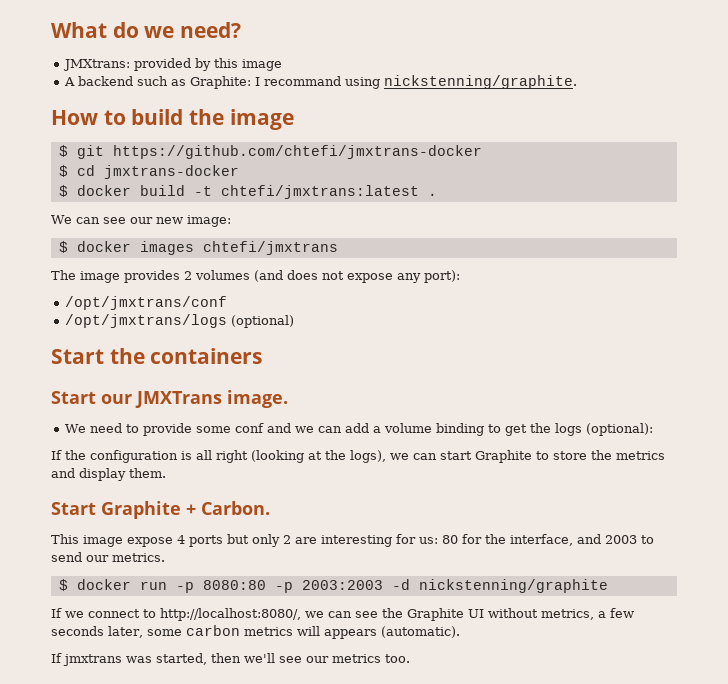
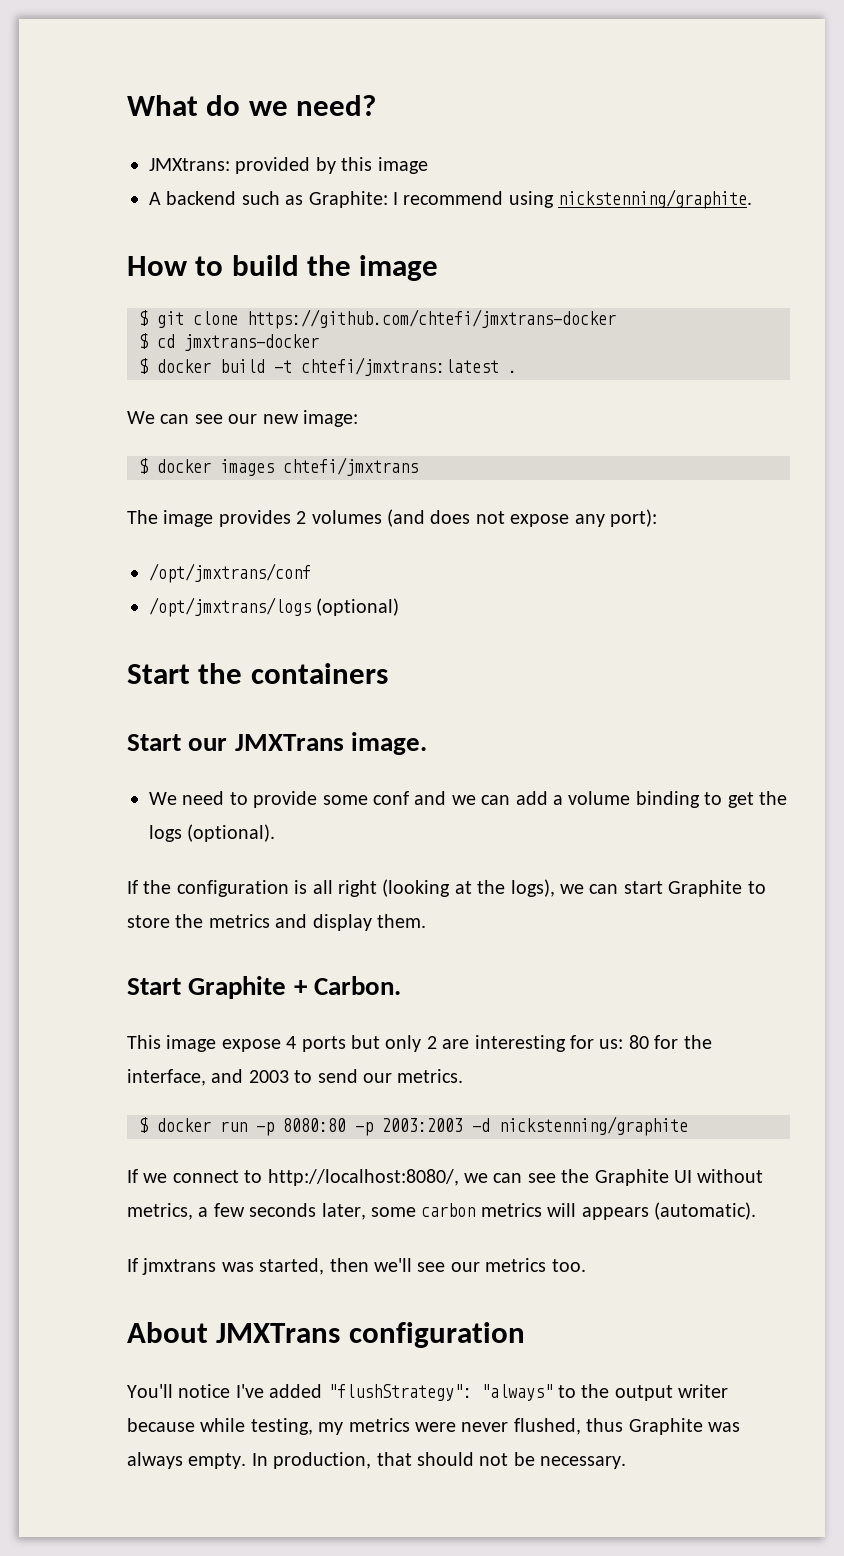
[264,76,342,86] recommand -> [403,191,504,205] recommend
(104, 152) none -> [193,311,238,325] clone
[586,423,654,436] (optional): -> [187,824,276,842] (optional).
(410, 658) none -> [127,1322,525,1348] [127,1384,729,1401] [127,1418,740,1435] [127,1452,627,1469] // About JMXTrans configuration // You'll notice I've added "flushStrategy": "always" to the output writer because while testing, my metrics were never flushed, thus Graphite was always empty. In production, that should not be necessary.

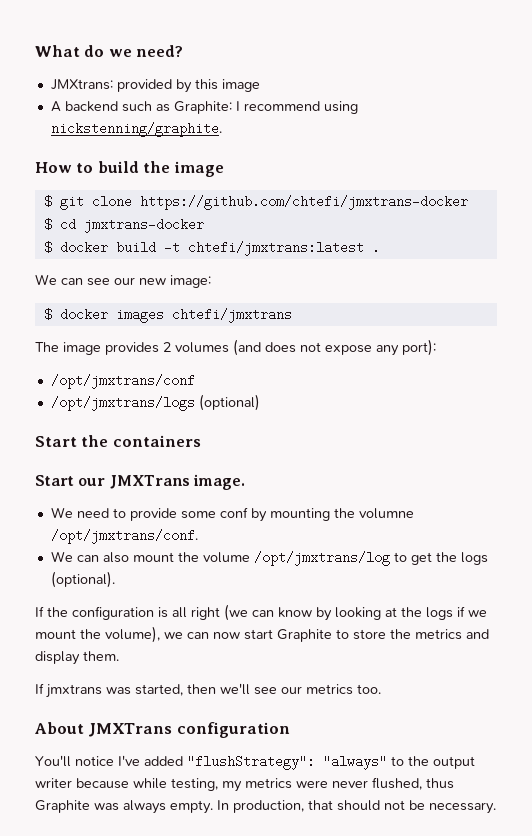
[414,791,700,808] and we can add a volume binding -> [250,508,414,522] [50,529,198,544] [50,551,390,566] by mounting the volumne /opt/jmxtrans/conf. // We can also mount the volume /opt/jmxtrans/log
[382,879,619,897] (looking at the logs), we can -> [224,604,487,621] [35,626,240,643] (we can know by looking at the logs if we mount the volume), we can now
[127,976,401,999] [127,1035,712,1052] [127,1069,464,1086] [139,1116,688,1136] [127,1169,764,1186] [127,1202,756,1220] // Start Graphite + Carbon. // This image expose 4 ports but only 2 are interesting for us: 80 for the interface, and 2003 to send our metrics. // $ docker run -p 8080:80 -p 2003:2003 -d nickstenning/graphite // If we connect to http://localhost:8080/, we can see the Graphite UI without metrics, a few seconds later, some carbon metrics will appears (automatic). -> (119, 656) none

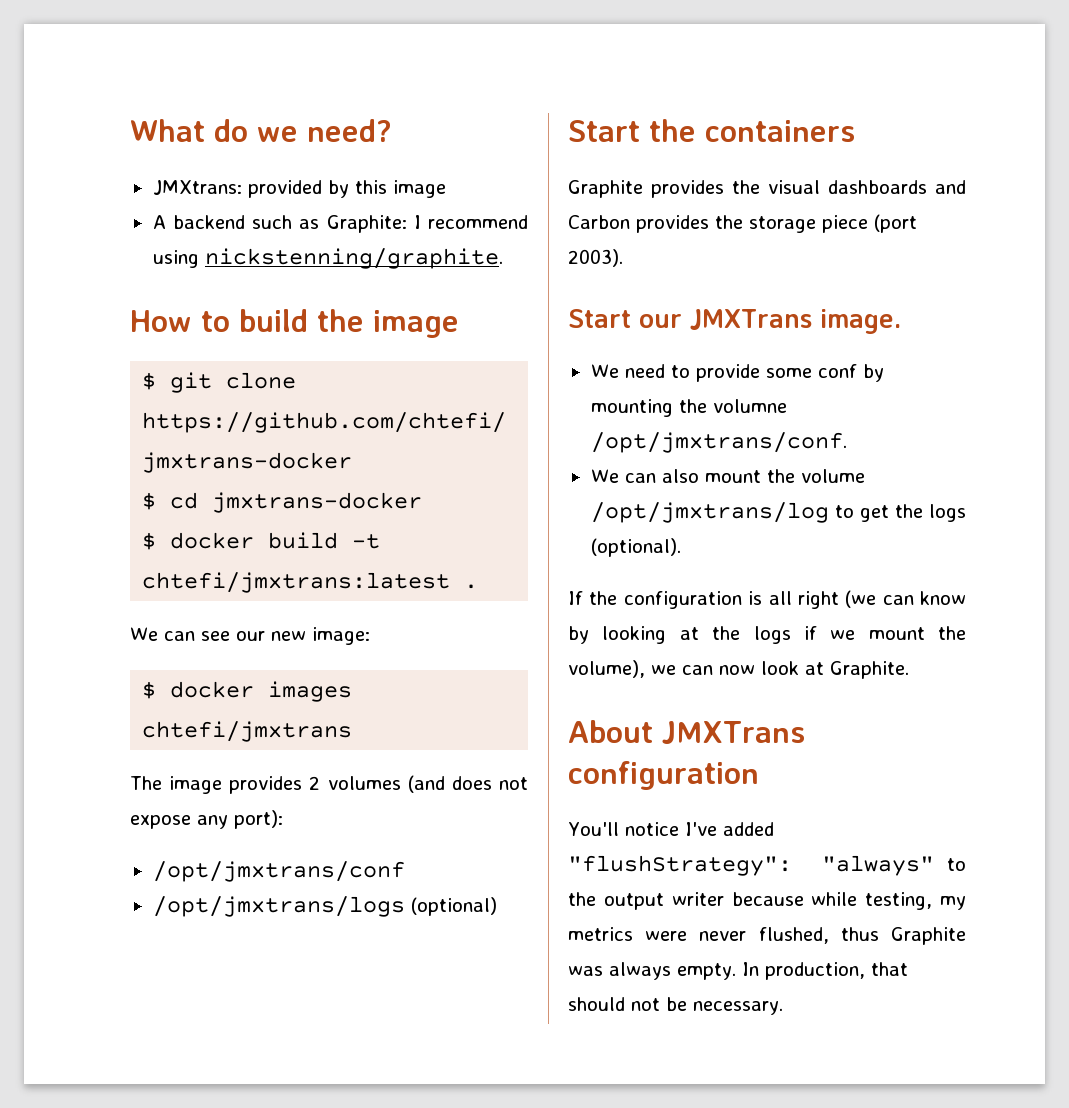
(201, 441) none -> [568,180,966,198] [568,214,917,233] [568,249,623,267] // Graphite provides the visual dashboards and Carbon provides the storage piece (port 2003).
[244,629,489,642] [35,651,119,665] [35,683,381,698] start Graphite to store the metrics and display them. // If jmxtrans was started, then we'll see our metrics too. -> [761,661,909,679] look at Graphite.

